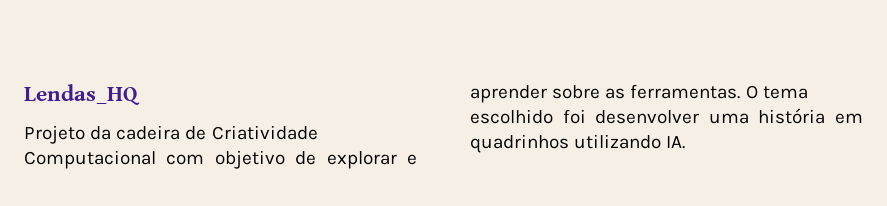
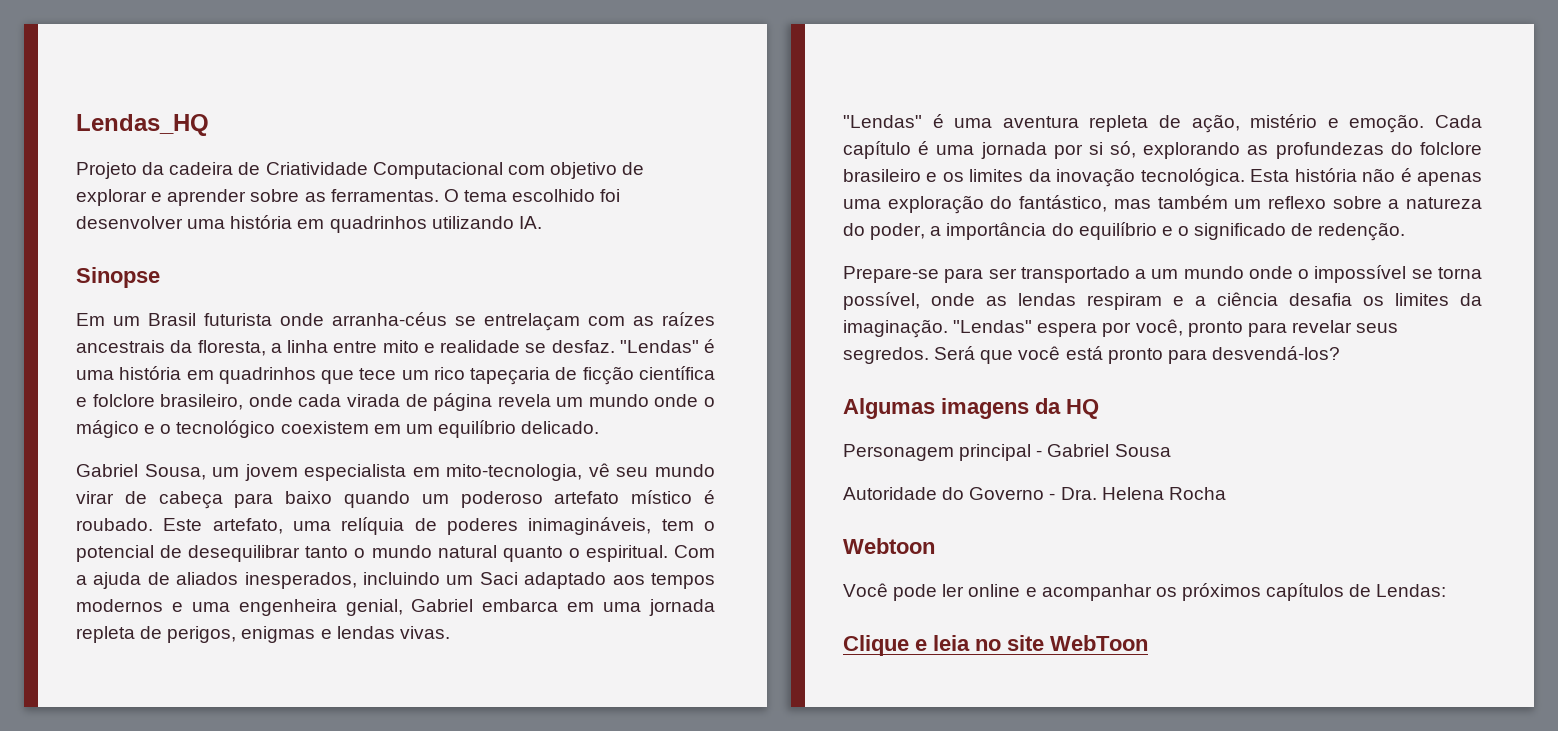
(686, 142) none -> [76,267,160,288] [76,312,715,331] [76,339,715,356] [76,366,715,385] [76,393,715,411] [76,420,600,438] [76,463,715,481] [76,490,715,509] [76,517,715,535] [76,545,716,562] [76,572,715,589] [76,599,716,616] [76,626,450,643] [843,114,1482,133] [843,141,1483,159] [843,168,1482,187] [843,195,1482,214] [843,222,1406,241] [843,265,1482,283] [843,292,1482,310] [843,319,1399,338] [843,346,1340,364] [843,398,1099,419] [843,444,1171,461] [843,487,1226,500] [843,538,935,554] [843,583,1447,601] [843,635,1148,656] // Sinopse // Em um Brasil futurista onde arranha-céus se entrelaçam com as raízes ancestrais da floresta, a linha entre mito e realidade se desfaz. "Lendas" é uma história em quadrinhos que tece um rico tapeçaria de ficção científica e folclore brasileiro, onde cada virada de página revela um mundo onde o mágico e o tecnológico coexistem em um equilíbrio delicado. // Gabriel Sousa, um jovem especialista em mito-tecnologia, vê seu mundo virar de cabeça para baixo quando um poderoso artefato místico é roubado. Este artefato, uma relíquia de poderes inimagináveis, tem o potencial de desequilibrar tanto o mundo natural quanto o espiritual. Com a ajuda de aliados inesperados, incluindo um Saci adaptado aos tempos modernos e uma engenheira genial, Gabriel embarca em uma jornada repleta de perigos, enigmas e lendas vivas. // "Lendas" é uma aventura repleta de ação, mistério e emoção. Cada capítulo é uma jornada por si só, explorando as profundezas do folclore brasileiro e os limites da inovação tecnológica. Esta história não é apenas uma exploração do fantástico, mas também um reflexo sobre a natureza do poder, a importância do equilíbrio e o significado de redenção. // Prepare-se para ser transportado a um mundo onde o impossível se torna possível, onde as lendas respiram e a ciência desafia os limites da imaginação. "Lendas" espera por você, pronto para revelar seus segredos. Será que você está pronto para desvendá-los? // Algumas imagens da HQ // Personagem principal - Gabriel Sousa // Autoridade do Governo - Dra. Helena Rocha // Webtoon // Você pode ler online e acompanhar os próximos capítulos de Lendas: // Clique e leia no site WebToon

